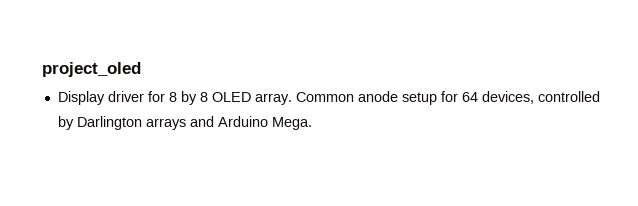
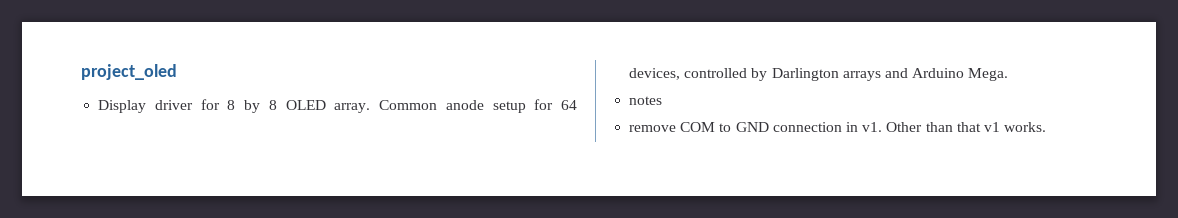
(312, 123) none -> [629,96,663,105] [629,122,1047,132] // notes // remove COM to GND connection in v1. Other than that v1 works.

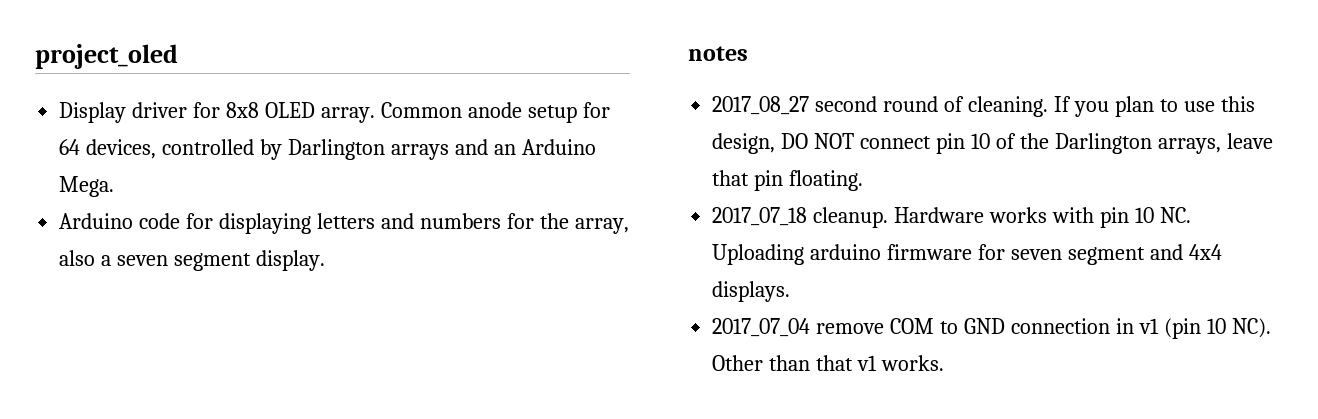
[227,100,277,113] 8 by 8 -> [226,102,260,118] 8x8
(908, 73) none -> [493,144,516,155] an
[629,96,663,105] notes // -> [59,213,629,234] [59,250,325,271] [688,46,748,61] [712,96,1255,117] [712,133,1273,154] [712,170,864,191] [712,207,1191,228] [712,244,1222,265] [712,281,791,302] [712,318,811,337] Arduino code for displaying letters and numbers for the array, also a seven segment display. // notes // 2017_08_27 second round of cleaning. If you plan to use this design, DO NOT connect pin 10 of the Darlington arrays, leave that pin floating. // 2017_07_18 cleanup. Hardware works with pin 10 NC. Uploading arduino firmware for seven segment and 4x4 displays. // 2017_07_04
[862,122,883,132] v1. -> [1138,318,1271,339] v1 (pin 10 NC).

